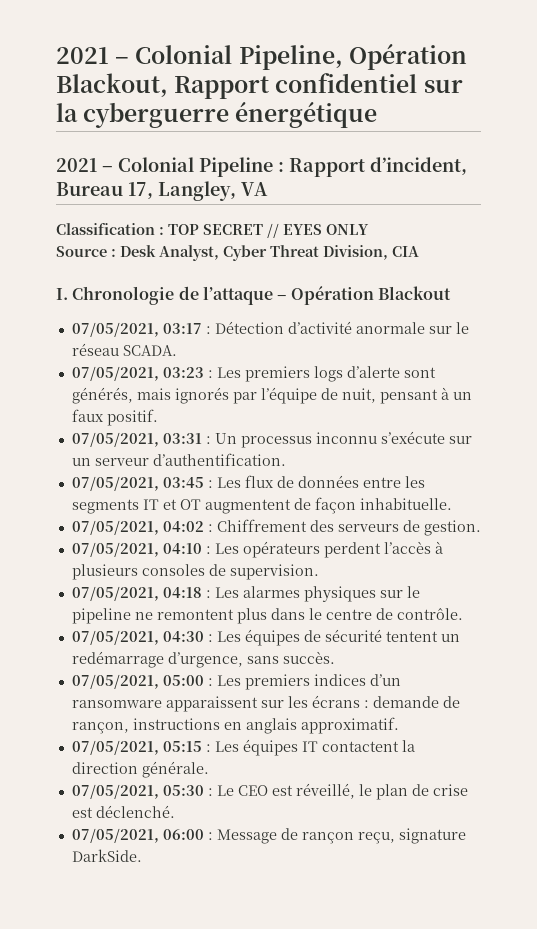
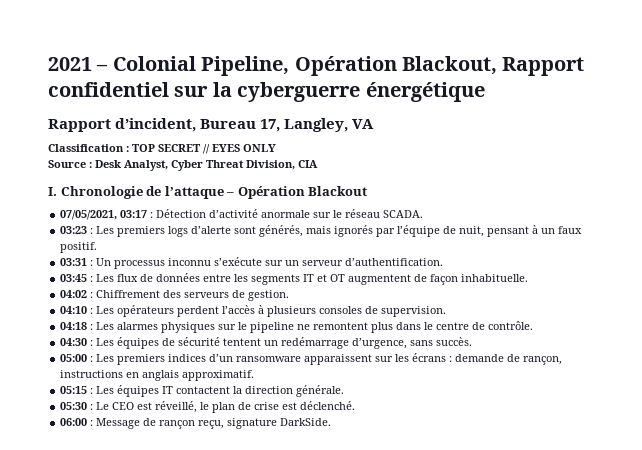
[56,157,284,177] 2021 – Colonial Pipeline : -> (485, 92) none
[71,366,159,381] 07/05/2021, -> (424, 214) none
[71,432,159,447] 07/05/2021, -> (98, 247) none
[71,476,159,491] 07/05/2021, -> (444, 262) none
[71,520,159,535] 07/05/2021, -> (529, 278) none
[71,542,159,557] 07/05/2021, -> (290, 295) none
[71,586,159,601] 07/05/2021, -> (447, 311) none
[71,630,159,645] 07/05/2021, -> (534, 325) none
[71,674,159,689] 07/05/2021, -> (473, 341) none
[71,740,159,755] 07/05/2021, -> (255, 375) none
[71,784,159,799] 07/05/2021, -> (345, 391) none
[71,828,159,843] 07/05/2021, -> (356, 405) none

